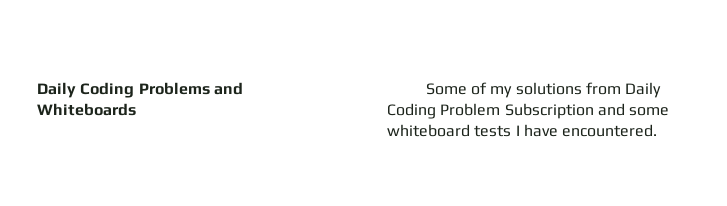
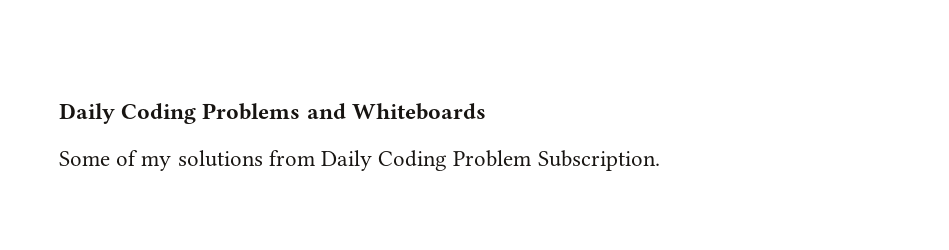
[504,103,670,119] [387,124,658,137] Subscription and some whiteboard tests I have encountered. -> [537,150,660,171] Subscription.

